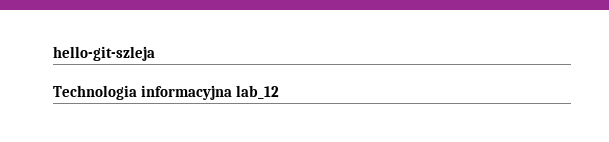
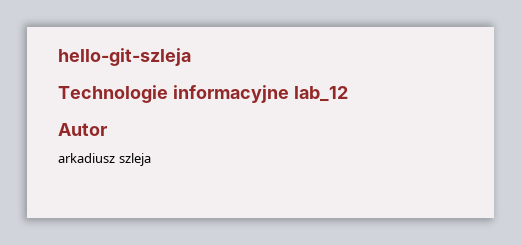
[53,85,233,100] Technologia informacyjna -> [58,85,289,103] Technologie informacyjne
(280, 92) none -> [58,123,107,136] [58,153,151,166] // Autor // arkadiusz szleja

